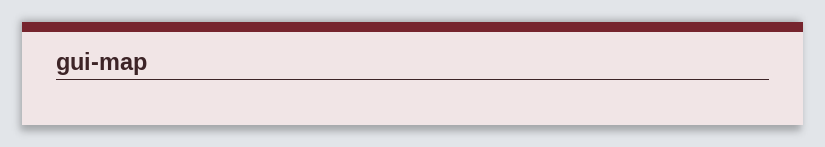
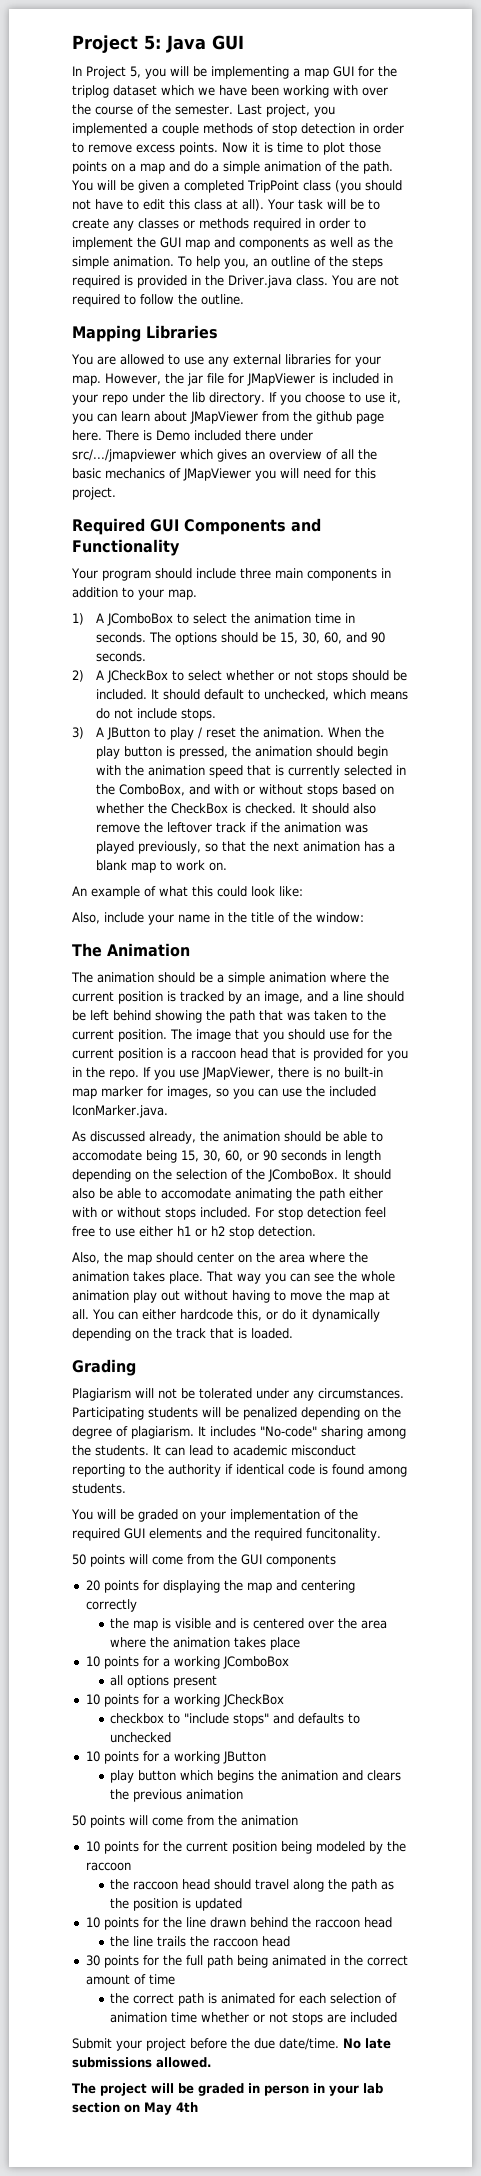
[56,52,147,75] gui-map -> [72,35,244,53] [72,66,397,79] [72,85,388,98] [72,104,335,117] [72,123,404,136] [72,142,381,155] [72,161,393,174] [71,180,402,193] [72,199,380,211] [72,218,366,231] [72,237,393,250] [72,256,383,269] [72,275,399,288] [72,294,244,307] [72,325,218,342] [71,354,381,367] [72,373,393,386] [72,392,401,405] [72,411,384,424] [72,430,313,441] [72,449,377,462] [72,468,376,481] [72,487,116,500] [72,518,321,535] [72,539,180,556] [71,568,391,581] [72,587,197,600] [72,613,356,626] [96,632,386,645] [96,651,147,662] [72,670,408,683] [96,689,409,701] [96,708,217,721] [72,727,385,740] [96,746,389,759] [96,765,407,778] [96,784,395,797] [96,803,377,814] [96,822,369,833] [96,841,396,854] [96,860,228,873] [72,886,303,899] [72,912,364,925] [72,943,190,957] [71,972,389,985] [72,991,404,1004] [72,1010,386,1023] [72,1029,392,1042] [72,1048,408,1061] [72,1067,383,1080] [72,1086,376,1099] [72,1105,168,1118] [72,1131,383,1144] [72,1150,381,1163] [72,1169,391,1182] [72,1188,383,1201] [72,1207,386,1220] [72,1226,316,1239] [72,1252,368,1265] [72,1271,395,1284] [72,1290,390,1303] [72,1309,380,1322] [72,1328,293,1341] [72,1359,136,1376] [72,1388,404,1401] [72,1407,401,1420] [72,1426,406,1439] [72,1445,356,1456] [72,1464,407,1477] [72,1483,126,1494] [71,1509,358,1522] [72,1528,381,1541] [72,1554,336,1567] [85,1580,355,1593] [85,1599,137,1612] [109,1618,387,1631] [109,1637,300,1650] [85,1656,289,1669] [109,1675,217,1688] [85,1694,284,1707] [109,1713,360,1726] [109,1732,171,1743] [85,1751,266,1764] [109,1770,401,1783] [109,1789,243,1802] [72,1815,298,1828] [85,1841,406,1854] [85,1862,131,1871] [109,1879,394,1892] [109,1898,242,1911] [85,1917,392,1930] [109,1936,290,1947] [85,1955,408,1968] [85,1974,175,1985] [109,1993,397,2006] [109,2012,397,2025] [72,2038,391,2051] [72,2057,211,2068] [72,2083,383,2096] [72,2102,198,2115] Project 5: Java GUI // In Project 5, you will be implementing a map GUI for the triplog dataset which we have been working with over the course of the semester. Last project, you implemented a couple methods of stop detection in order to remove excess points. Now it is time to plot those points on a map and do a simple animation of the path. You will be given a completed TripPoint class (you should not have to edit this class at all). Your task will be to create any classes or methods required in order to implement the GUI map and components as well as the simple animation. To help you, an outline of the steps required is provided in the Driver.java class. You are not required to follow the outline. // Mapping Libraries // You are allowed to use any external libraries for your map. However, the jar file for JMapViewer is included in your repo under the lib directory. If you choose to use it, you can learn about JMapViewer from the github page here. There is Demo included there under src/.../jmapviewer which gives an overview of all the basic mechanics of JMapViewer you will need for this project. // Required GUI Components and Functionality // Your program should include three main components in addition to your map. // 1) A JComboBox to select the animation time in seconds. The options should be 15, 30, 60, and 90 seconds. // 2) A JCheckBox to select whether or not stops should be included. It should default to unchecked, which means do not include stops. // 3) A JButton to play / reset the animation. When the play button is pressed, the animation should begin with the animation speed that is currently selected in the ComboBox, and with or without stops based on whether the CheckBox is checked. It should also remove the leftover track if the animation was played previously, so that the next animation has a blank map to work on. // An example of what this could look like: // Also, include your name in the title of the window: // The Animation // The animation should be a simple animation where the current position is tracked by an image, and a line should be left behind showing the path that was taken to the current position. The image that you should use for the current position is a raccoon head that is provided for you in the repo. If you use JMapViewer, there is no built-in map marker for images, so you can use the included IconMarker.java. // As discussed already, the animation should be able to accomodate being 15, 30, 60, or 90 seconds in length depending on the selection of the JComboBox. It should also be able to accomodate animating the path either with or without stops included. For stop detection feel free to use either h1 or h2 stop detection. // Also, the map should center on the area where the animation takes place. That way you can see the whole animation play out without having to move the map at all. You can either hardcode this, or do it dynamically depending on the track that is loaded. // Grading // Plagiarism will not be tolerated under any circumstances. Participating students will be penalized depending on the degree of plagiarism. It includes "No-code" sharing among the students. It can lead to academic misconduct reporting to the authority if identical code is found among students. // You will be graded on your implementation of the required GUI elements and the required funcitonality. // 50 points will come from the GUI components // 20 points for displaying the map and centering correctly // the map is visible and is centered over the area where the animation takes place // 10 points for a working JComboBox // all options present // 10 points for a working JCheckBox // checkbox to "include stops" and defaults to unchecked // 10 points for a working JButton // play button which begins the animation and clears the previous animation // 50 points will come from the animation // 10 points for the current position being modeled by the raccoon // the raccoon head should travel along the path as the position is updated // 10 points for the line drawn behind the raccoon head // the line trails the raccoon head // 30 points for the full path being animated in the correct amount of time // the correct path is animated for each selection of animation time whether or not stops are included // Submit your project before the due date/time. No late submissions allowed. // The project will be graded in person in your lab section on May 4th

